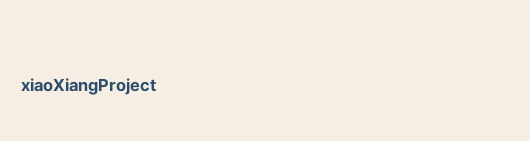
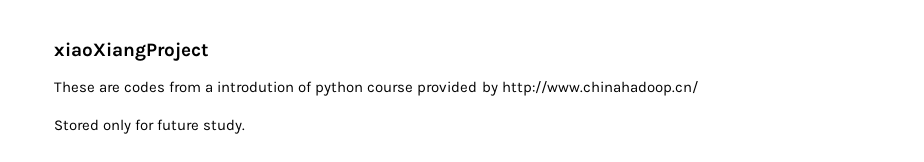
(156, 86) none -> [54,81,698,96] [54,119,246,134] // These are codes from a introdution of python course provided by http://www.chinahadoop.cn/ // Stored only for future study.

